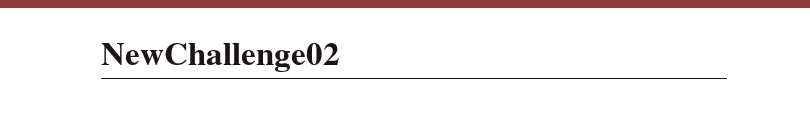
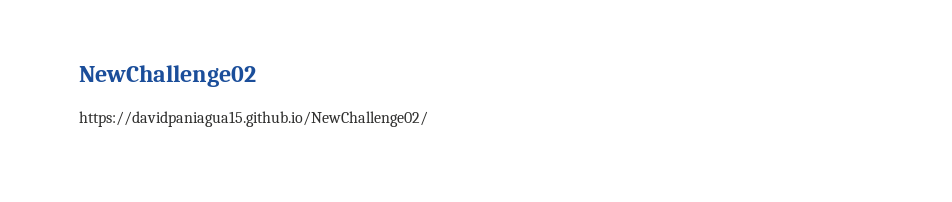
(340, 57) none -> [79,111,428,127] // https://davidpaniagua15.github.io/NewChallenge02/

